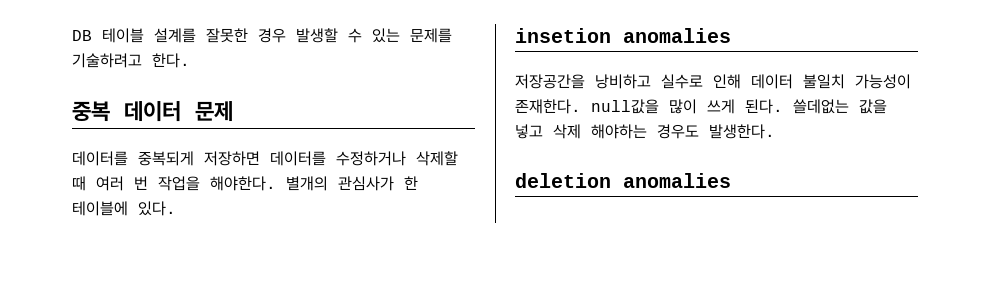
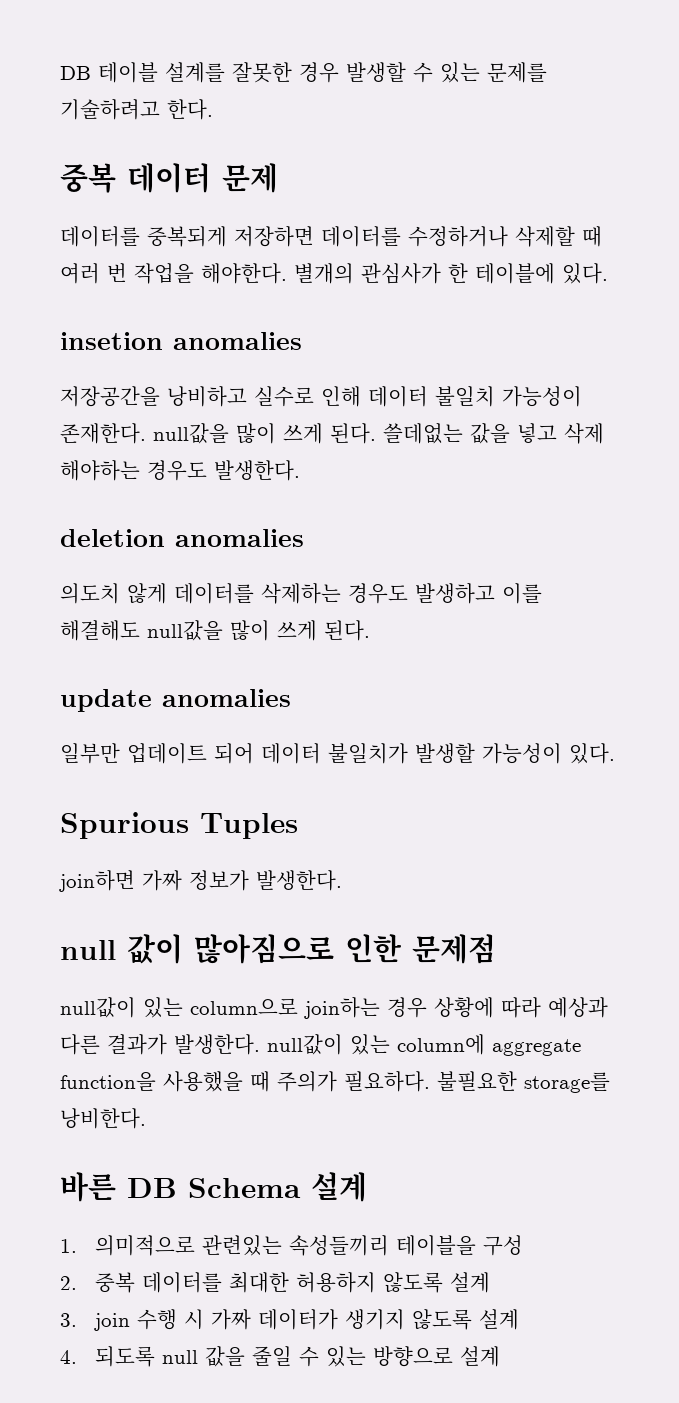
(731, 180) none -> [60,583,542,604] [60,620,370,641] [60,689,291,712] [60,743,615,764] [60,812,298,839] [59,870,342,892] [60,934,496,964] [60,997,608,1019] [60,1034,581,1056] [60,1071,610,1093] [60,1108,146,1129] [60,1172,367,1202] [60,1235,523,1256] [60,1272,490,1293] [60,1309,519,1331] [60,1346,500,1367] // 의도치 않게 데이터를 삭제하는 경우도 발생하고 이를 해결해도 null값을 많이 쓰게 된다. // update anomalies // 일부만 업데이트 되어 데이터 불일치가 발생할 가능성이 있다. // Spurious Tuples // join하면 가짜 정보가 발생한다. // null 값이 많아짐으로 인한 문제점 // null값이 있는 column으로 join하는 경우 상황에 따라 예상과 다른 결과가 발생한다. null값이 있는 column에 aggregate function을 사용했을 때 주의가 필요하다. 불필요한 storage를 낭비한다. // 바른 DB Schema 설계 // 1. 의미적으로 관련있는 속성들끼리 테이블을 구성 // 2. 중복 데이터를 최대한 허용하지 않도록 설계 // 3. join 수행 시 가짜 데이터가 생기지 않도록 설계 // 4. 되도록 null 값을 줄일 수 있는 방향으로 설계

